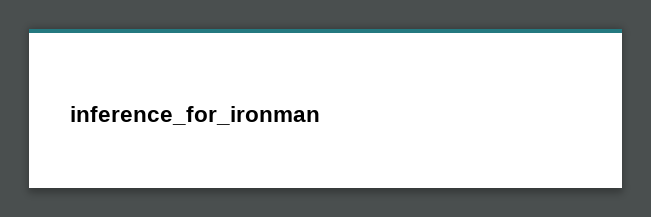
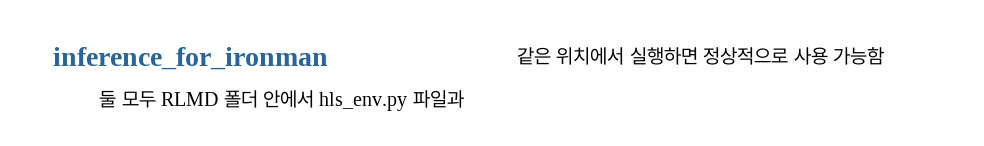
(320, 115) none -> [99,90,464,111] [517,47,884,65] // 둘 모두 RLMD 폴더 안에서 hls_env.py 파일과 같은 위치에서 실행하면 정상적으로 사용 가능함

